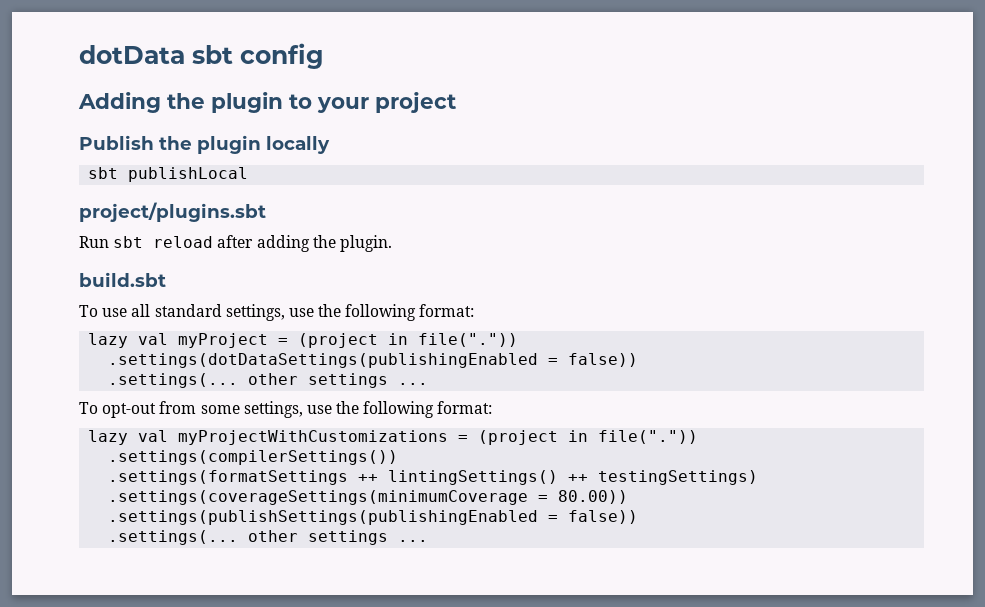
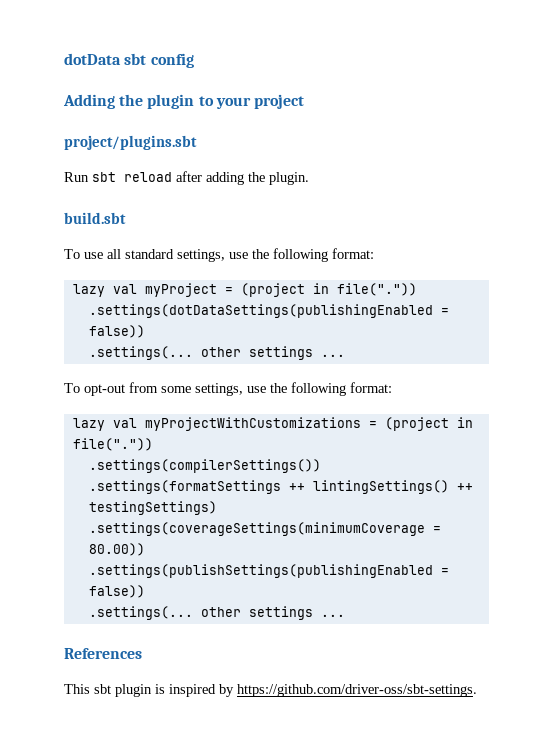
[79,135,330,154] [88,167,249,182] // Publish the plugin locally // sbt publishLocal -> (304, 101) none
(429, 541) none -> [64,648,142,659] [64,684,477,697] // References // This sbt plugin is inspired by https://github.com/driver-oss/sbt-settings.

